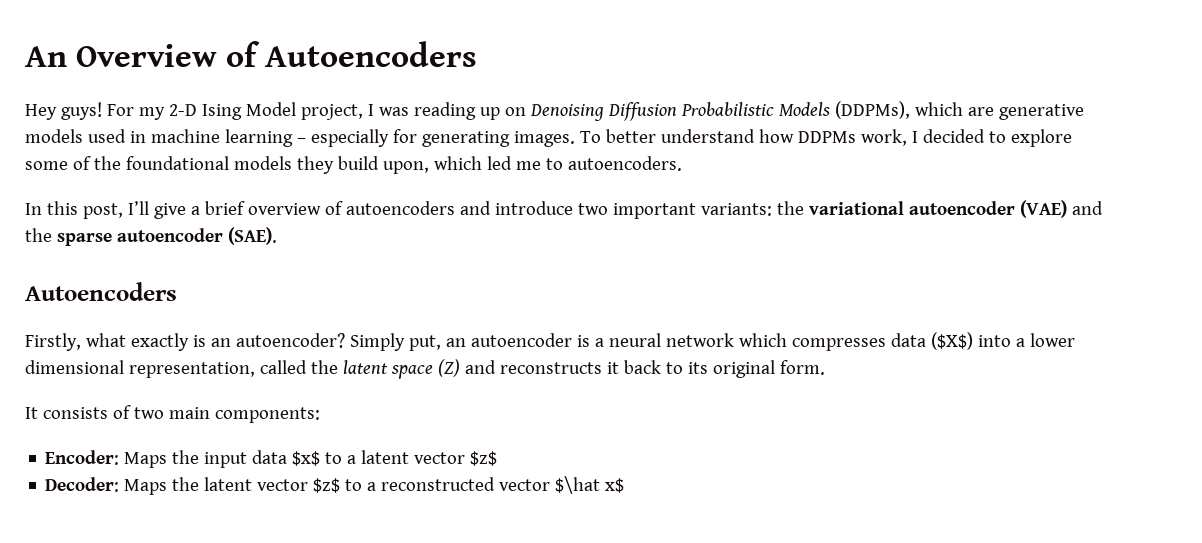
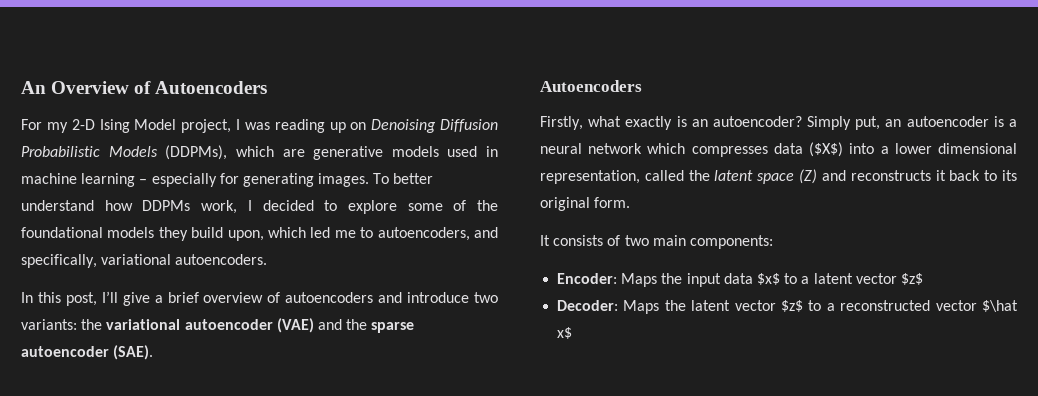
[25,102,102,120] Hey guys! -> (268, 87) none
(563, 164) none -> [377,227,498,241] [21,254,172,268] autoencoders, and specifically, variational
[612,203,696,219] important -> (499, 297) none

